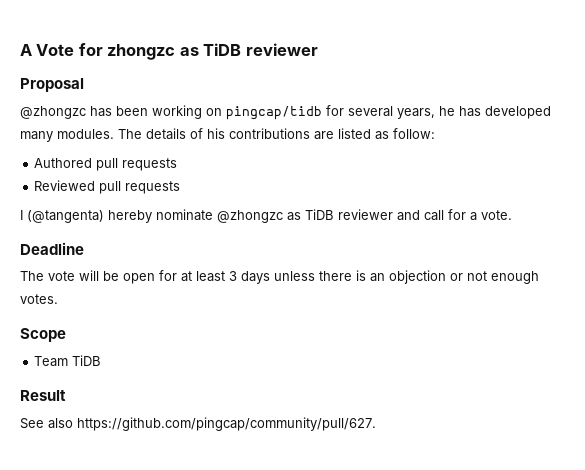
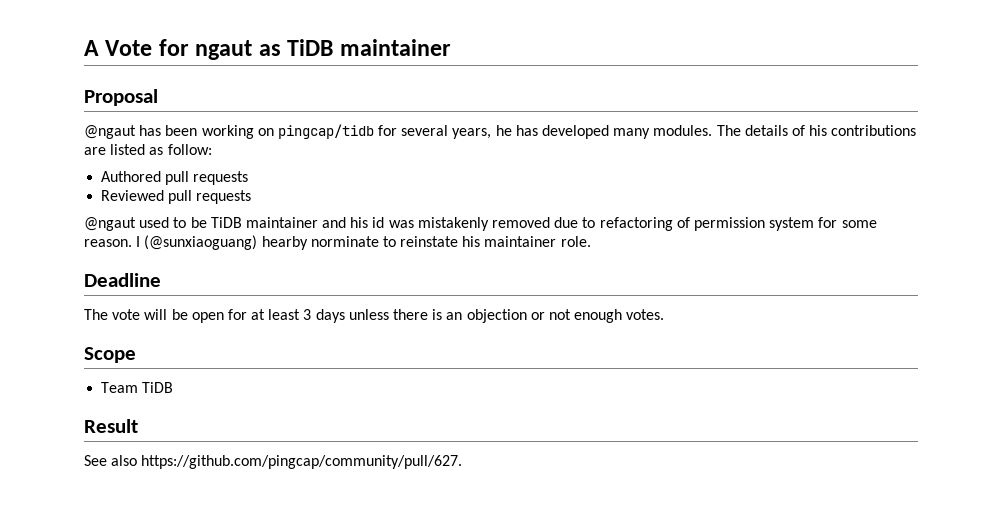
[107,43,318,60] zhongzc as TiDB reviewer -> [195,39,451,60] ngaut as TiDB maintainer
[20,106,86,119] @zhongzc -> [84,125,136,139] @ngaut
[20,209,512,223] I (@tangenta) hereby nominate @zhongzc as TiDB reviewer and call for a vote. -> [84,217,877,231] [84,235,591,250] @ngaut used to be TiDB maintainer and his id was mistakenly removed due to refactoring of permission system for some reason. I (@sunxiaoguang) hearby norminate to reinstate his maintainer role.

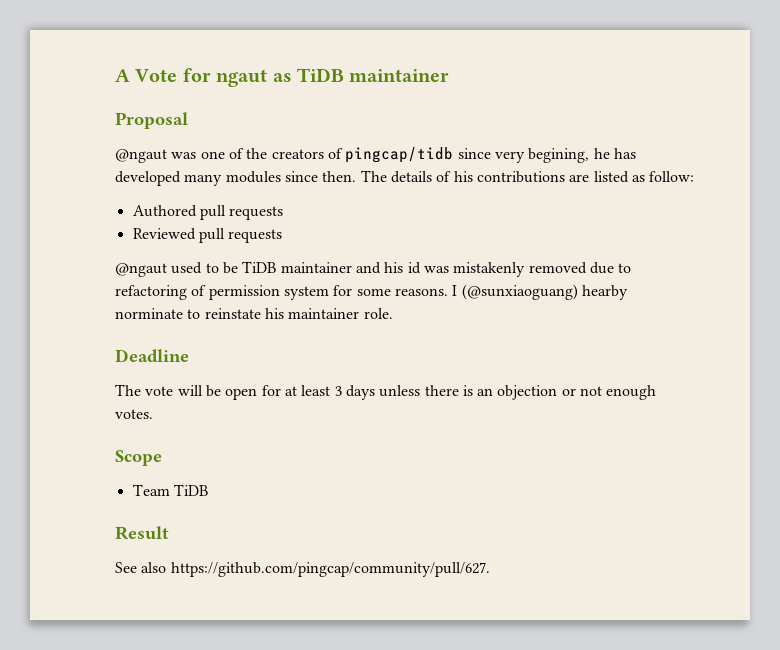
[139,124,492,139] has been working on pingcap/tidb for several years, -> [171,147,590,163] was one of the creators of pingcap/tidb since very begining,
[653,125,713,136] modules. -> [225,171,357,183] modules since then.
[84,239,132,247] reason. -> [394,288,448,296] reasons.

